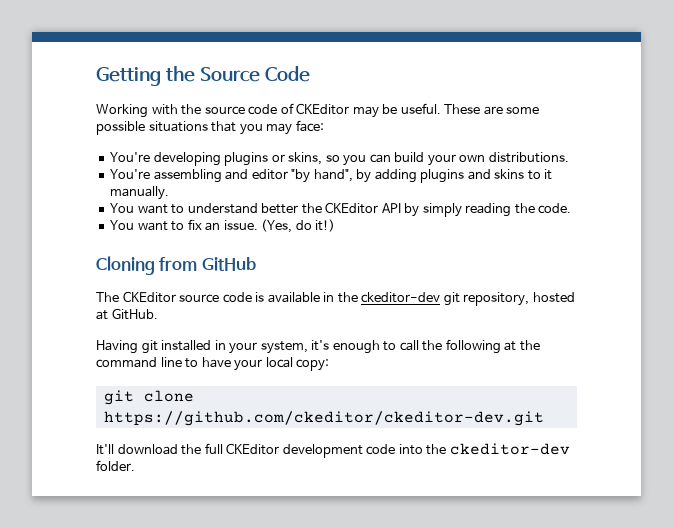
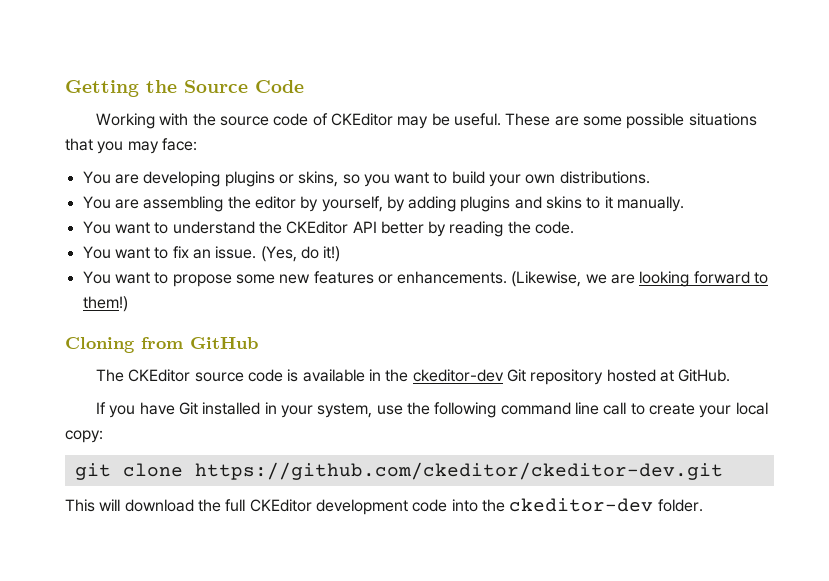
[110,152,151,162] You're -> [82,171,139,184] You are
[369,154,391,163] can -> [394,172,448,184] want to
[110,169,353,183] You're assembling and editor "by hand", -> [82,196,383,212] You are assembling the editor by yourself,
[261,203,299,214] better -> (255, 227) none
[404,203,462,217] by simply -> [380,221,447,237] better by
(336, 225) none -> [82,271,769,287] [82,296,128,312] // You want to propose some new features or enhancements. (Likewise, we are looking forward to them!)
[443,292,530,306] git repository, -> [507,369,604,385] Git repository
[96,339,540,354] [96,357,231,368] Having git installed in your system, it's enough to call the following at the command line to have -> [96,402,695,418] If you have Git installed in your system, use the following command line call to create
[96,444,114,455] It'll -> [65,499,121,512] This will

